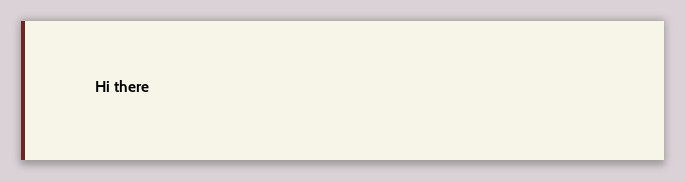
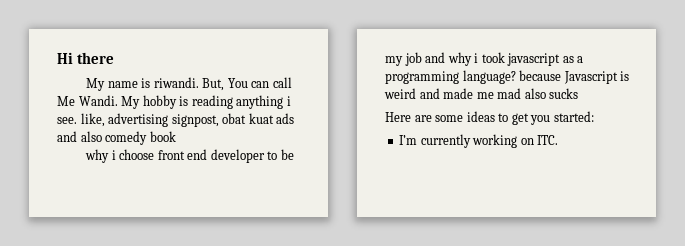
(150, 86) none -> [86,77,292,91] [57,95,291,109] [57,113,295,127] [57,131,176,145] [85,149,294,163] [385,52,584,66] [385,70,630,84] [384,88,579,99] [385,111,594,125] [399,134,559,148] // My name is riwandi. But, You can call Me Wandi. My hobby is reading anything i see. like, advertising signpost, obat kuat ads and also comedy book // why i choose front end developer to be my job and why i took javascript as a programming language? because Javascript is weird and made me mad also sucks // Here are some ideas to get you started: // I’m currently working on ITC.

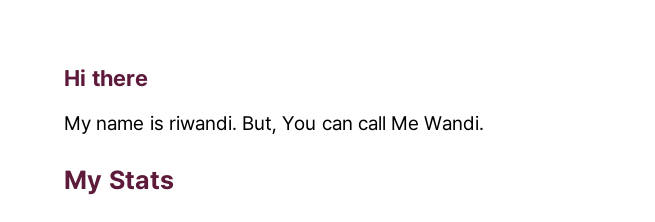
[121,95,291,109] [57,113,295,127] [57,131,176,145] [85,149,294,163] [385,52,584,66] [385,70,630,84] [384,88,579,99] [385,111,594,125] [399,134,559,148] My hobby is reading anything i see. like, advertising signpost, obat kuat ads and also comedy book // why i choose front end developer to be my job and why i took javascript as a programming language? because Javascript is weird and made me mad also sucks // Here are some ideas to get you started: // I’m currently working on ITC. -> [64,170,175,195] // My Stats

